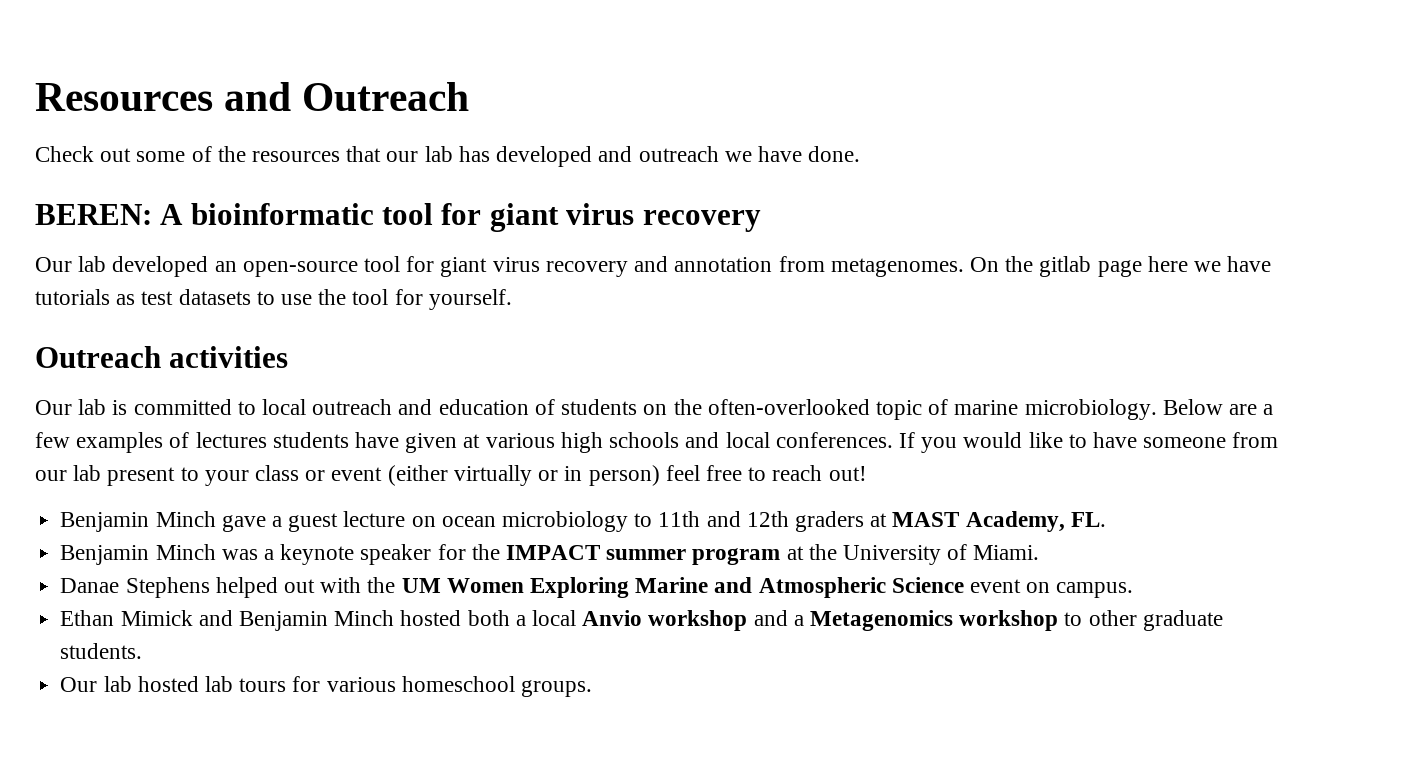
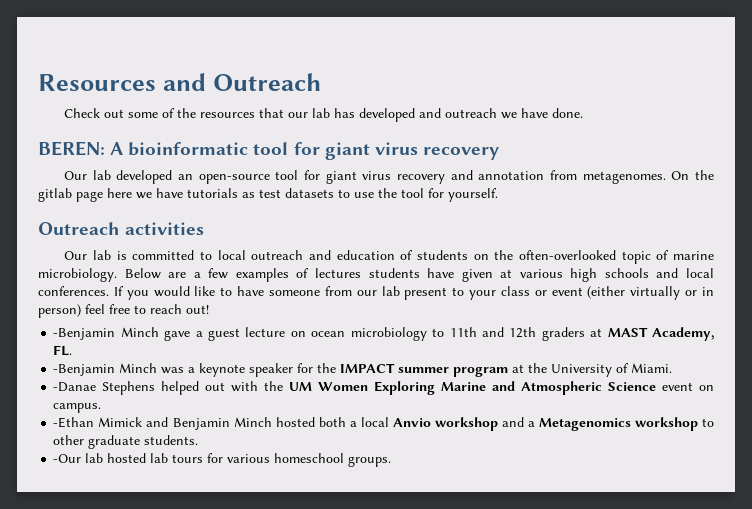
[60,512,150,532] Benjamin -> [53,328,116,340] -Benjamin
[60,545,150,565] Benjamin -> [53,364,116,376] -Benjamin
[60,578,120,593] Danae -> [53,382,97,392] -Danae
[60,610,115,626] Ethan -> [53,417,95,428] -Ethan
[60,677,98,692] Our -> [53,454,82,463] -Our

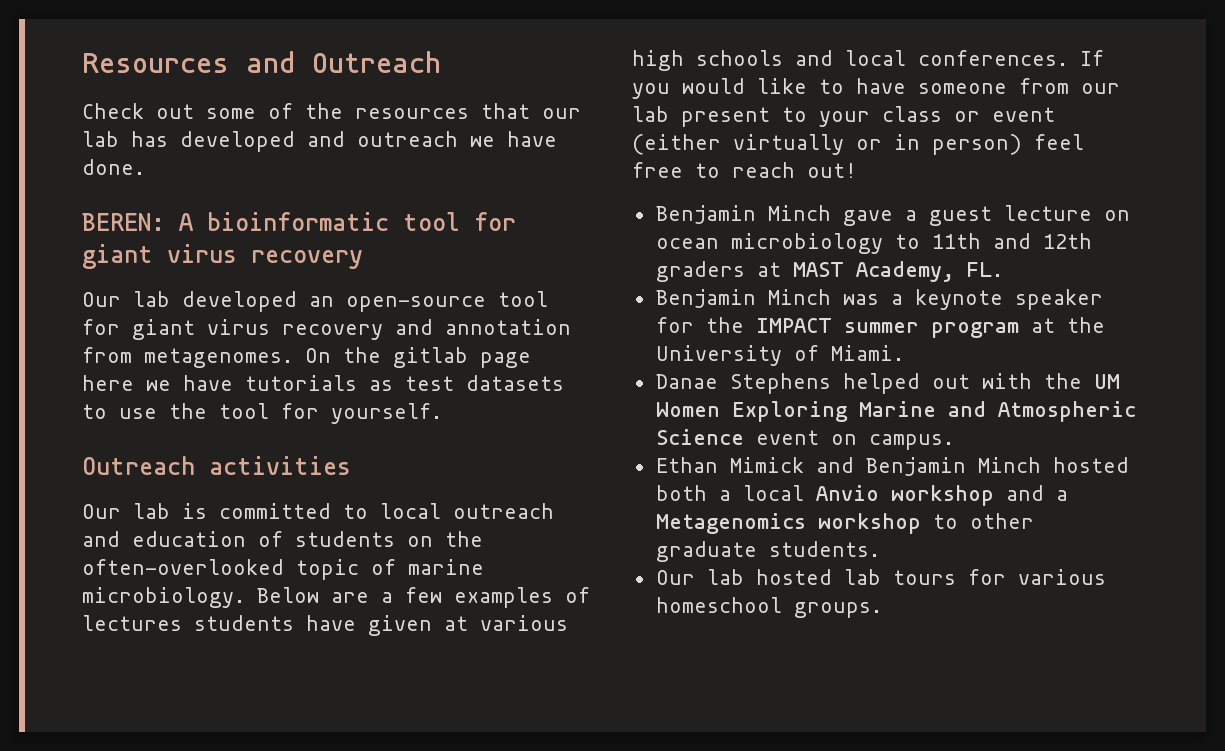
[53,328,116,340] -Benjamin -> [655,205,756,224] Benjamin
[53,364,116,376] -Benjamin -> [655,289,756,308] Benjamin
[53,382,97,392] -Danae -> [655,374,718,389] Danae
[53,417,95,428] -Ethan -> [655,457,718,473] Ethan
[53,454,82,463] -Our -> [655,570,695,585] Our

